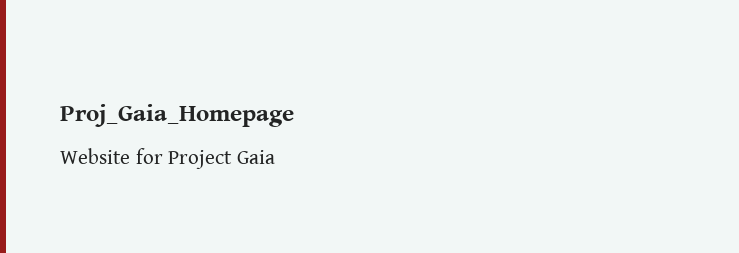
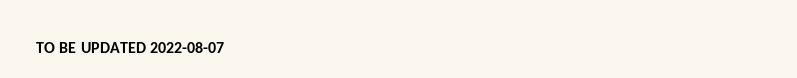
[60,104,294,127] [60,148,276,169] Proj_Gaia_Homepage // Website for Project Gaia -> [36,42,224,53] TO BE UPDATED 2022-08-07

